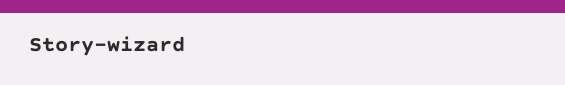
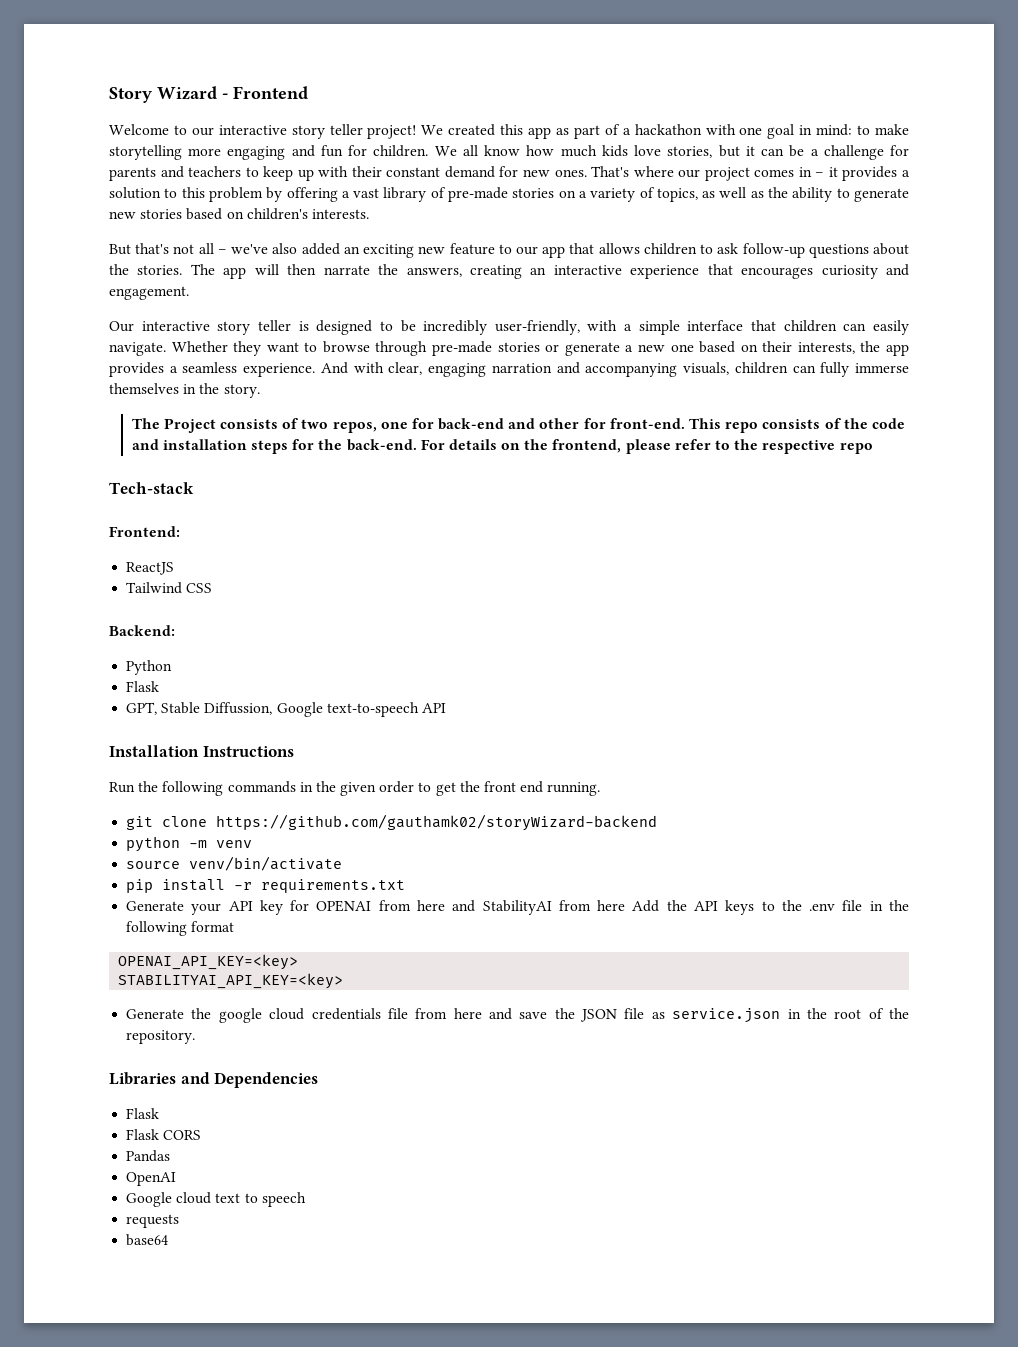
[29,36,185,56] Story-wizard -> [109,86,308,103] [109,124,909,139] [109,145,909,160] [109,166,910,181] [109,187,910,202] [109,208,369,220] [109,243,910,258] [109,264,909,279] [109,286,189,300] [109,320,909,335] [109,341,909,356] [109,362,910,377] [109,383,260,398] [131,418,905,433] [131,439,873,454] [109,482,194,494] [109,526,180,537] [126,562,175,575] [126,582,213,594] [109,625,175,636] [126,660,173,675] [126,681,160,692] [126,702,446,717] [109,745,294,757] [109,781,601,796] [126,814,658,831] [126,836,253,852] [126,856,343,871] [126,879,406,893] [126,900,909,915] [126,921,235,936] [118,954,299,970] [118,973,344,989] [126,1008,910,1023] [126,1030,196,1044] [109,1072,319,1088] [126,1108,160,1119] [126,1129,202,1140] [126,1150,171,1162] [126,1172,177,1186] [126,1192,306,1207] [126,1214,180,1228] [126,1234,169,1246] Story Wizard - Frontend // Welcome to our interactive story teller project! We created this app as part of a hackathon with one goal in mind: to make storytelling more engaging and fun for children. We all know how much kids love stories, but it can be a challenge for parents and teachers to keep up with their constant demand for new ones. That's where our project comes in – it provides a solution to this problem by offering a vast library of pre-made stories on a variety of topics, as well as the ability to generate new stories based on children's interests. // But that's not all – we've also added an exciting new feature to our app that allows children to ask follow-up questions about the stories. The app will then narrate the answers, creating an interactive experience that encourages curiosity and engagement. // Our interactive story teller is designed to be incredibly user-friendly, with a simple interface that children can easily navigate. Whether they want to browse through pre-made stories or generate a new one based on their interests, the app provides a seamless experience. And with clear, engaging narration and accompanying visuals, children can fully immerse themselves in the story. // The Project consists of two repos, one for back-end and other for front-end. This repo consists of the code and installation steps for the back-end. For details on the frontend, please refer to the respective repo // Tech-stack // Frontend: // ReactJS // Tailwind CSS // Backend: // Python // Flask // GPT, Stable Diffussion, Google text-to-speech API // Installation Instructions // Run the following commands in the given order to get the front end running. // git clone https://github.com/gauthamk02/storyWizard-backend // python -m venv // source venv/bin/activate // pip install -r requirements.txt // Generate your API key for OPENAI from here and StabilityAI from here Add the API keys to the .env file in the following format // OPENAI_API_KEY=<key> // STABILITYAI_API_KEY=<key> // Generate the google cloud credentials file from here and save the JSON file as service.json in the root of the repository. // Libraries and Dependencies // Flask // Flask CORS // Pandas // OpenAI // Google cloud text to speech // requests // base64

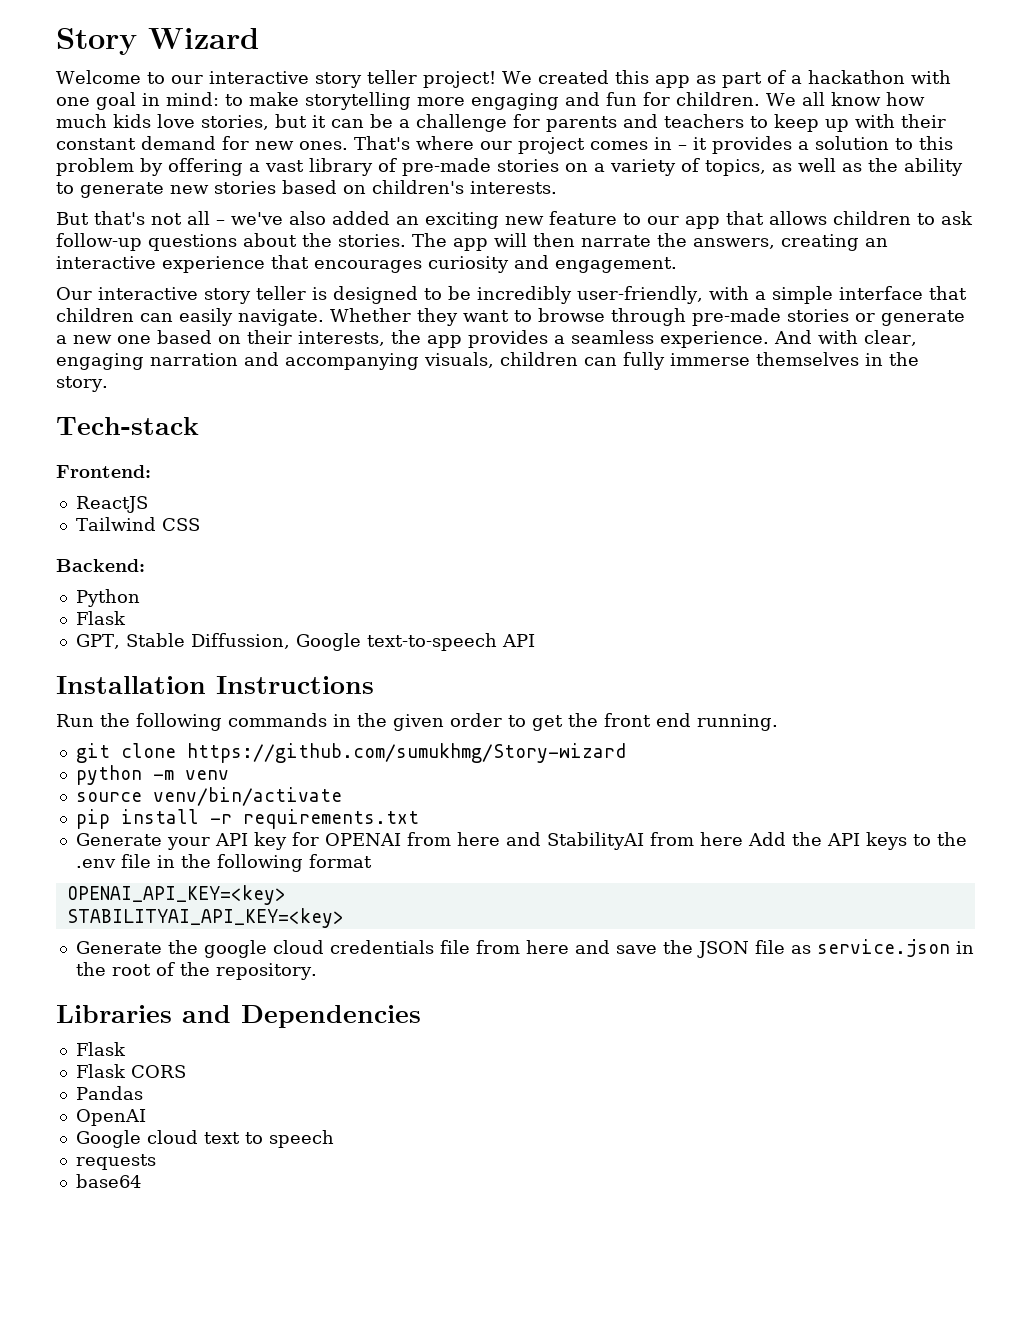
[222,86,308,99] - Frontend -> (259, 38) none
[131,418,905,433] [131,439,873,454] // The Project consists of two repos, one for back-end and other for front-end. This repo consists of the code and installation steps for the back-end. For details on the frontend, please refer to the respective repo -> (108, 384) none
[216,814,658,831] https://github.com/gauthamk02/storyWizard-backend -> [186,743,626,763] https://github.com/sumukhmg/Story-wizard

